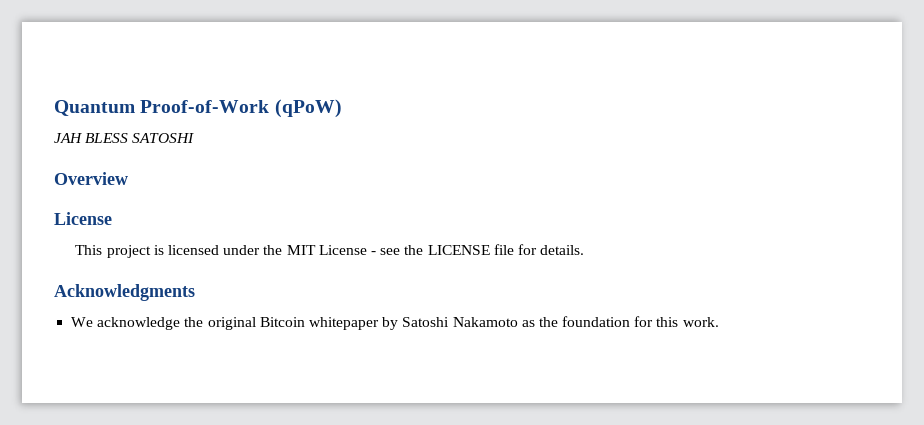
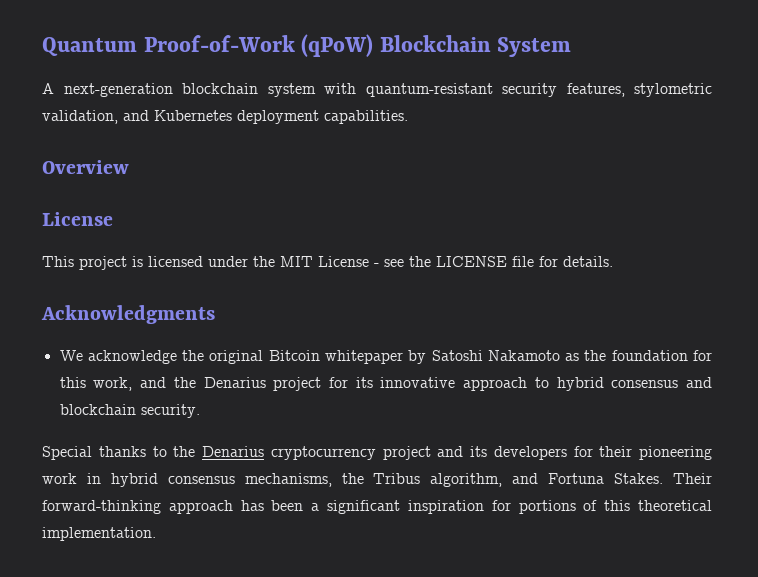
[54,133,195,143] // JAH BLESS SATOSHI -> [379,35,572,57] [42,83,712,97] [42,110,408,124] Blockchain System // A next-generation blockchain system with quantum-resistant security features, stylometric validation, and Kubernetes deployment capabilities.
[682,317,719,327] work. -> [93,377,713,391] [59,404,200,418] [42,446,712,460] [42,473,712,487] [42,500,713,514] [42,527,156,541] work, and the Denarius project for its innovative approach to hybrid consensus and blockchain security. // Special thanks to the Denarius cryptocurrency project and its developers for their pioneering work in hybrid consensus mechanisms, the Tribus algorithm, and Fortuna Stakes. Their forward-thinking approach has been a significant inspiration for portions of this theoretical implementation.

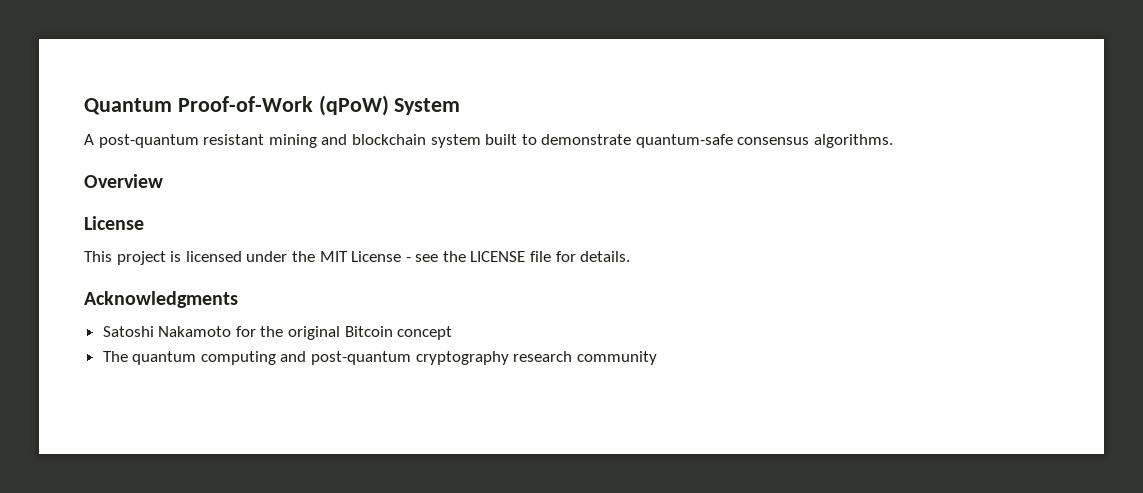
[379,35,491,52] Blockchain -> (389, 105) none
[63,83,712,97] [42,110,408,124] next-generation blockchain system with quantum-resistant security features, stylometric validation, and Kubernetes deployment capabilities. -> [98,134,894,148] post-quantum resistant mining and blockchain system built to demonstrate quantum-safe consensus algorithms.
[59,350,712,364] [59,377,713,391] [59,404,200,418] [42,446,712,460] [42,473,712,487] [42,500,713,514] [42,527,156,541] We acknowledge the original Bitcoin whitepaper by Satoshi Nakamoto as the foundation for this work, and the Denarius project for its innovative approach to hybrid consensus and blockchain security. // Special thanks to the Denarius cryptocurrency project and its developers for their pioneering work in hybrid consensus mechanisms, the Tribus algorithm, and Fortuna Stakes. Their forward-thinking approach has been a significant inspiration for portions of this theoretical implementation. -> [102,326,453,340] [102,351,657,365] Satoshi Nakamoto for the original Bitcoin concept // The quantum computing and post-quantum cryptography research community

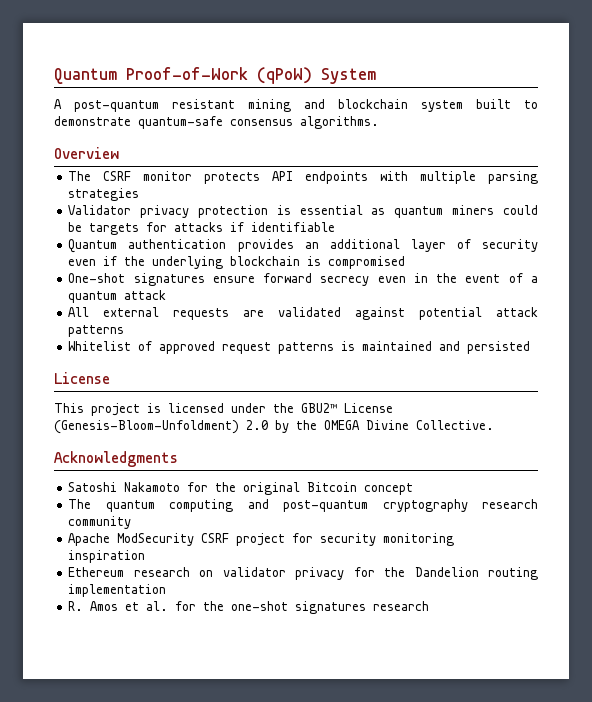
(163, 181) none -> [68,171,538,184] [68,188,140,201] [68,205,538,218] [68,222,336,235] [68,239,538,253] [68,256,406,269] [68,273,538,286] [68,290,167,303] [68,307,538,320] [68,325,125,337] [68,341,531,354] // The CSRF monitor protects API endpoints with multiple parsing strategies // Validator privacy protection is essential as quantum miners could be targets for attacks if identifiable // Quantum authentication provides an additional layer of security even if the underlying blockchain is compromised // One-shot signatures ensure forward secrecy even in the event of a quantum attack // All external requests are validated against potential attack patterns // Whitelist of approved request patterns is maintained and persisted
[319,251,631,262] MIT License - see the LICENSE file for details. -> [301,403,393,413] [54,420,494,434] GBU2™ License (Genesis-Bloom-Unfoldment) 2.0 by the OMEGA Divine Collective.
(657, 358) none -> [68,533,455,546] [68,550,146,563] [68,567,538,580] [68,584,167,597] [68,601,430,614] // Apache ModSecurity CSRF project for security monitoring inspiration // Ethereum research on validator privacy for the Dandelion routing implementation // R. Amos et al. for the one-shot signatures research

